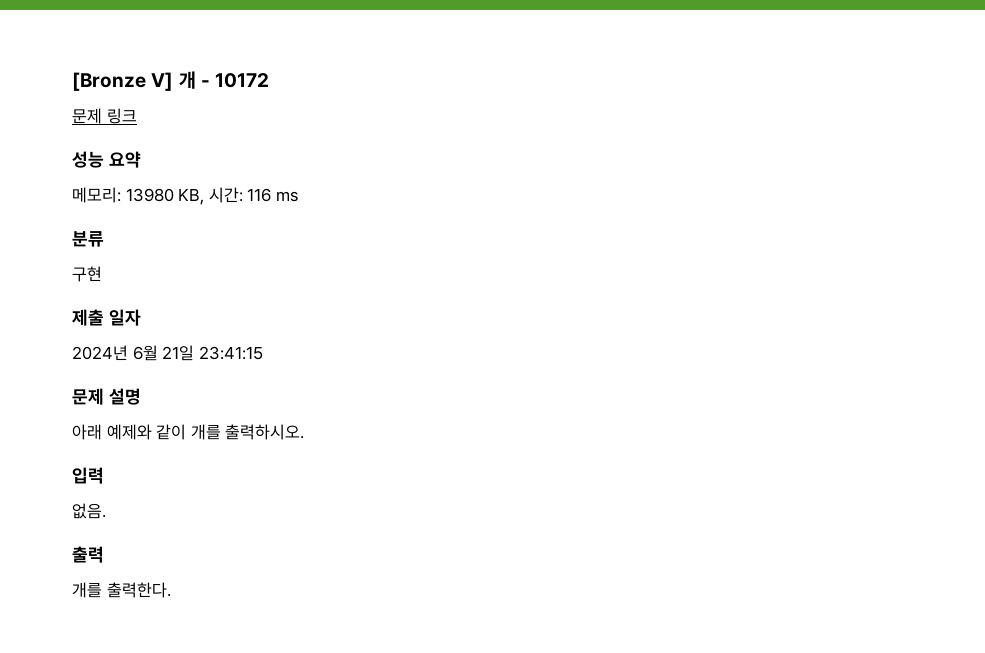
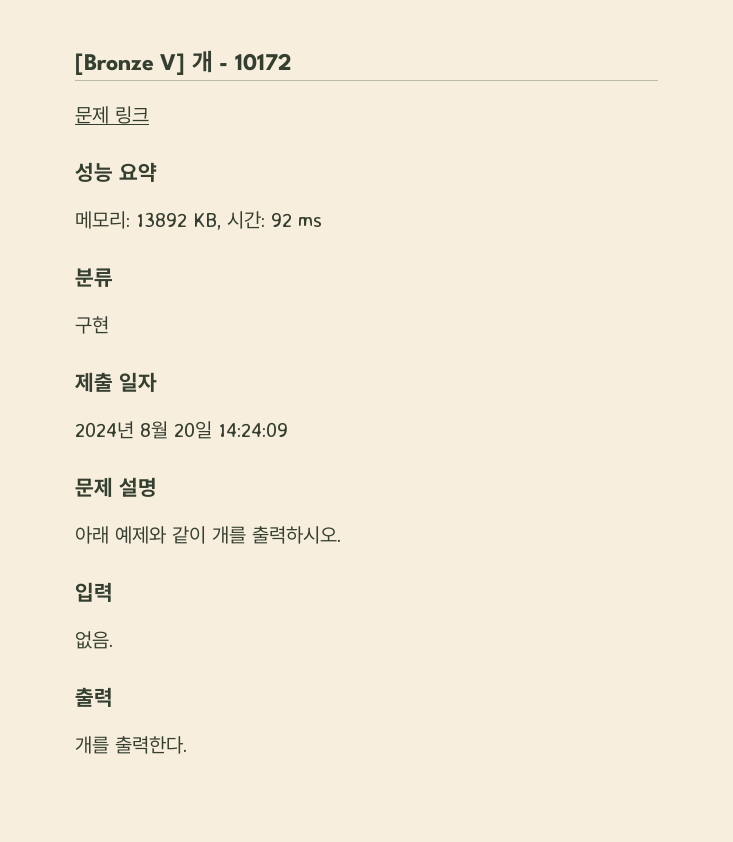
[125,188,174,202] 13980 -> [136,212,187,227] 13892
[247,188,272,202] 116 -> [271,213,292,227] 92
[132,345,263,361] 6월 21일 23:41:15 -> [140,421,288,439] 8월 20일 14:24:09

